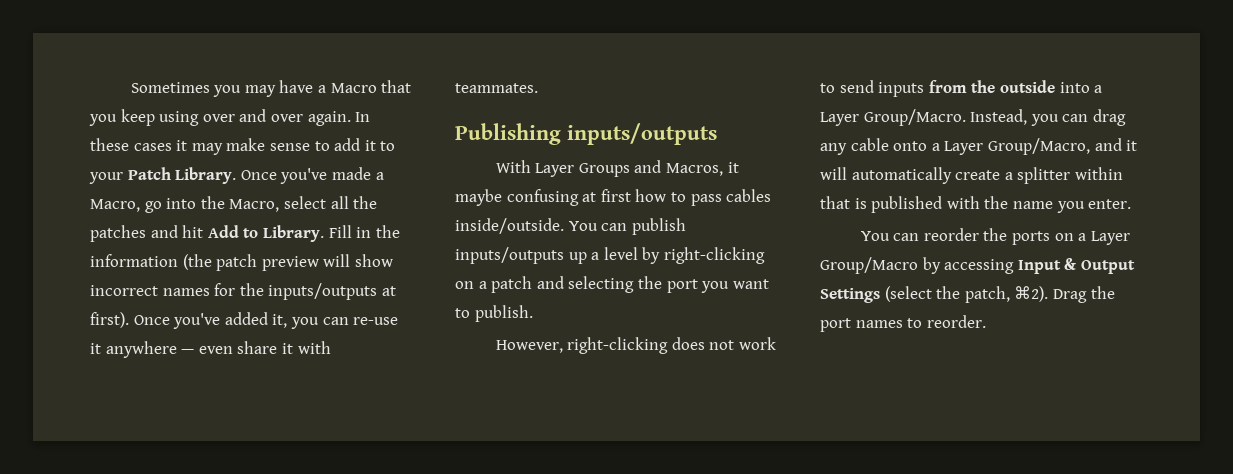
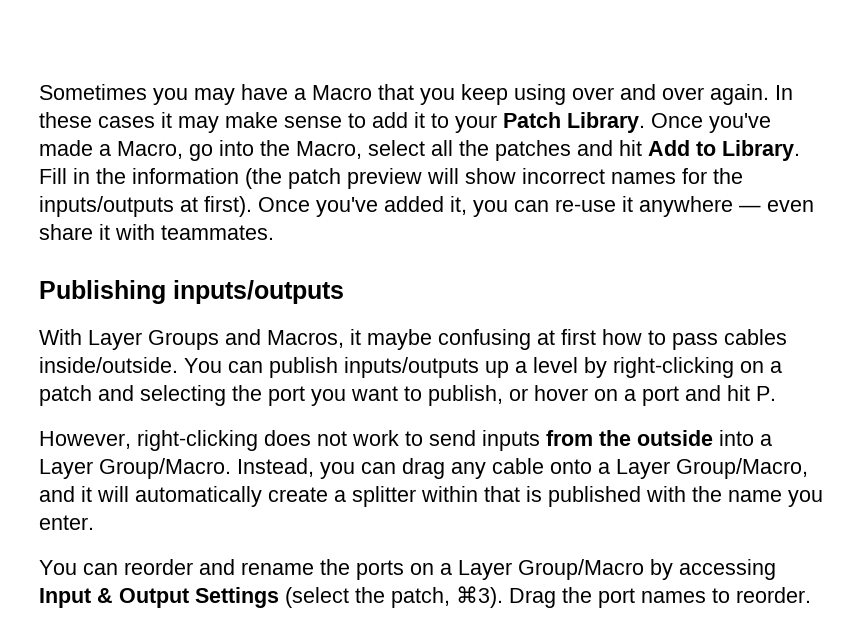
[474,305,533,322] publish. -> [428,385,776,406] publish, or hover on a port and hit P.
(979, 234) none -> [199,559,314,575] and rename
[1014,286,1049,302] ⌘2). -> [456,586,503,608] ⌘3).

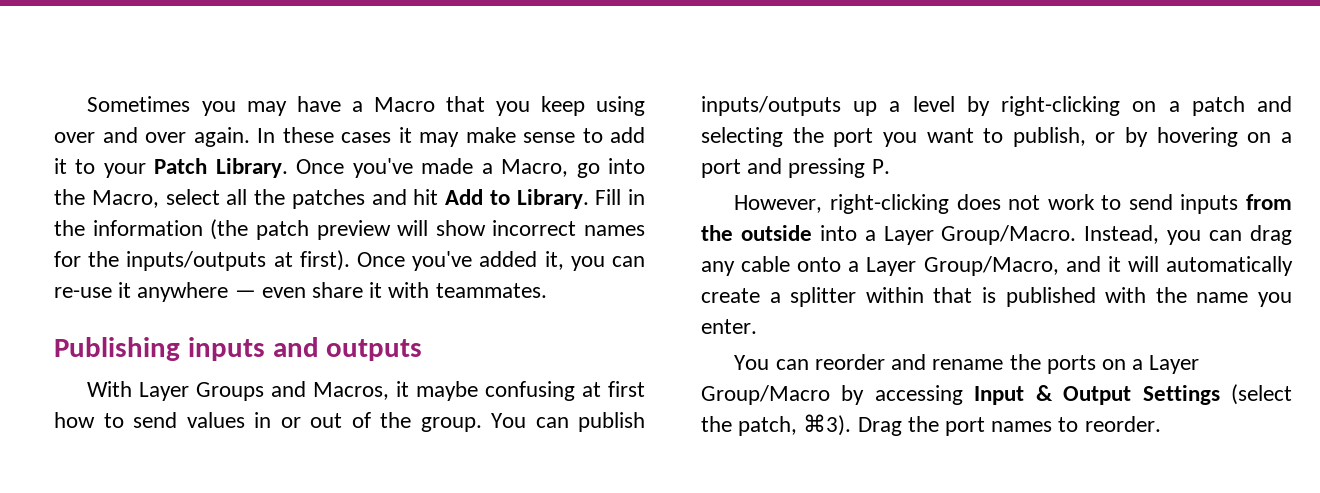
[173,280,344,304] inputs/outputs -> [187,337,423,361] inputs and outputs
[672,329,787,350] [39,357,178,373] pass cables inside/outside. -> [133,412,482,432] send values in or out of the group.
[534,385,588,401] hover -> [1125,127,1238,147] by hovering
[727,385,750,401] hit -> [788,158,866,178] pressing

